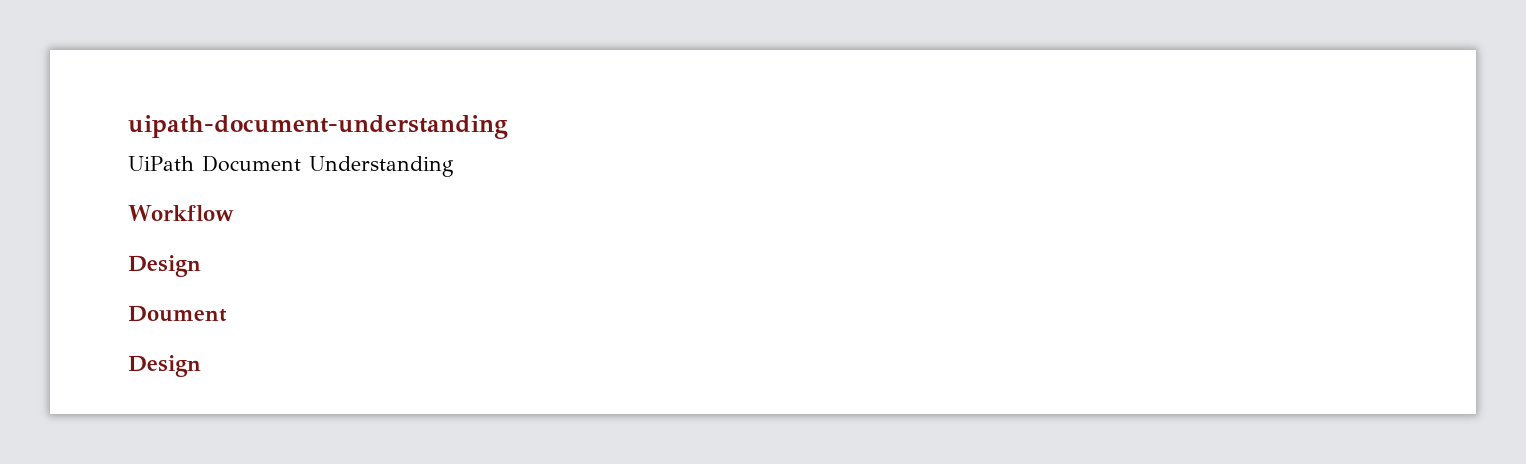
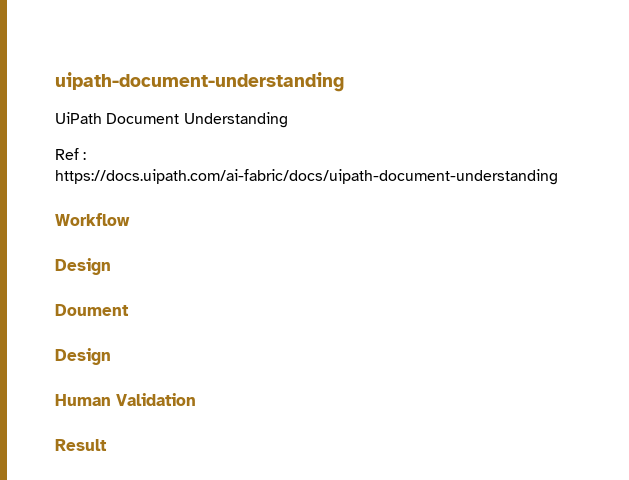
(454, 166) none -> [55,148,87,160] [55,169,558,185] // Ref : https://docs.uipath.com/ai-fabric/docs/uipath-document-understanding
(201, 366) none -> [55,393,196,406] [55,439,107,451] // Human Validation // Result

